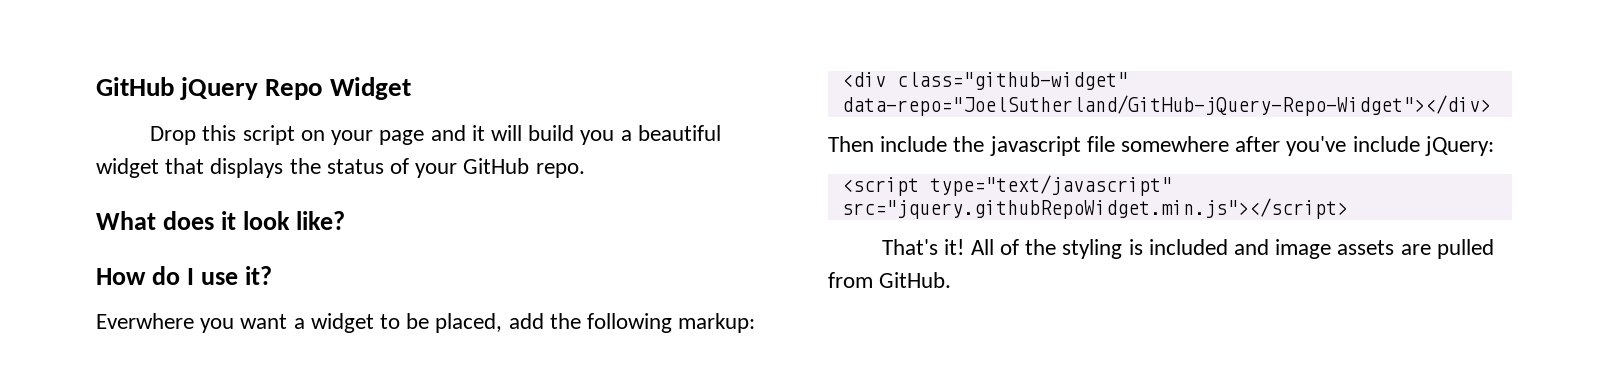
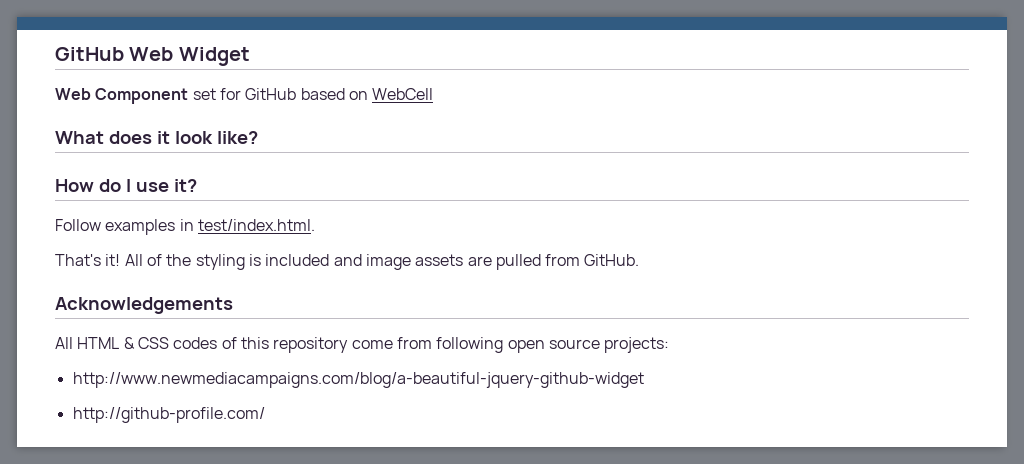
[96,77,324,100] GitHub jQuery Repo -> [55,47,174,61] GitHub Web
[150,125,721,145] [96,158,585,178] Drop this script on your page and it will build you a beautiful widget that displays the status of your GitHub repo. -> [55,88,434,104] Web Component set for GitHub based on WebCell
[96,313,756,333] [841,72,1128,90] [841,95,1491,116] [828,136,1494,156] [841,175,1172,196] [841,198,1348,219] Everwhere you want a widget to be placed, add the following markup: // <div class="github-widget" data-repo="JoelSutherland/GitHub-jQuery-Repo-Widget"></div> // Then include the javascript file somewhere after you've include jQuery: // <script type="text/javascript" src="jquery.githubRepoWidget.min.js"></script> -> [55,219,315,235] Follow examples in test/index.html.
(952, 280) none -> [55,297,233,314] [55,337,670,353] [72,372,644,388] [72,407,265,423] // Acknowledgements // All HTML & CSS codes of this repository come from following open source projects: // http://www.newmediacampaigns.com/blog/a-beautiful-jquery-github-widget // http://github-profile.com/

